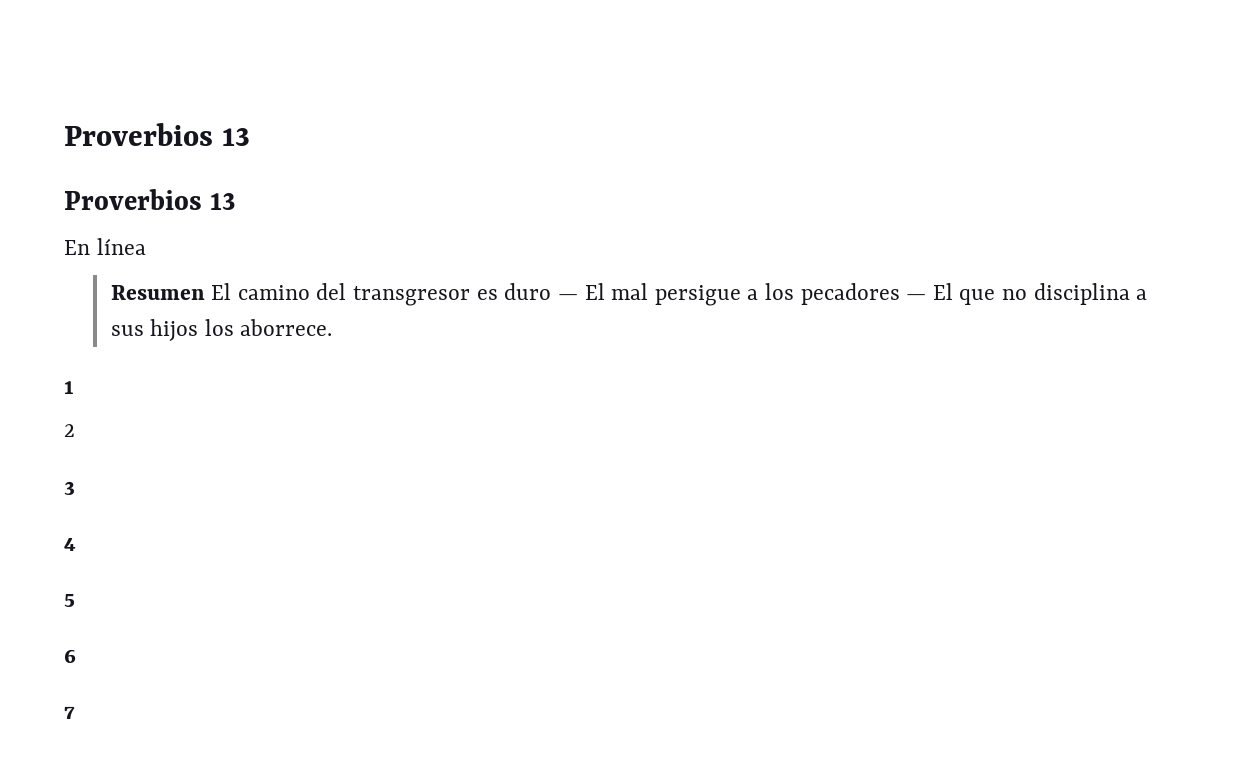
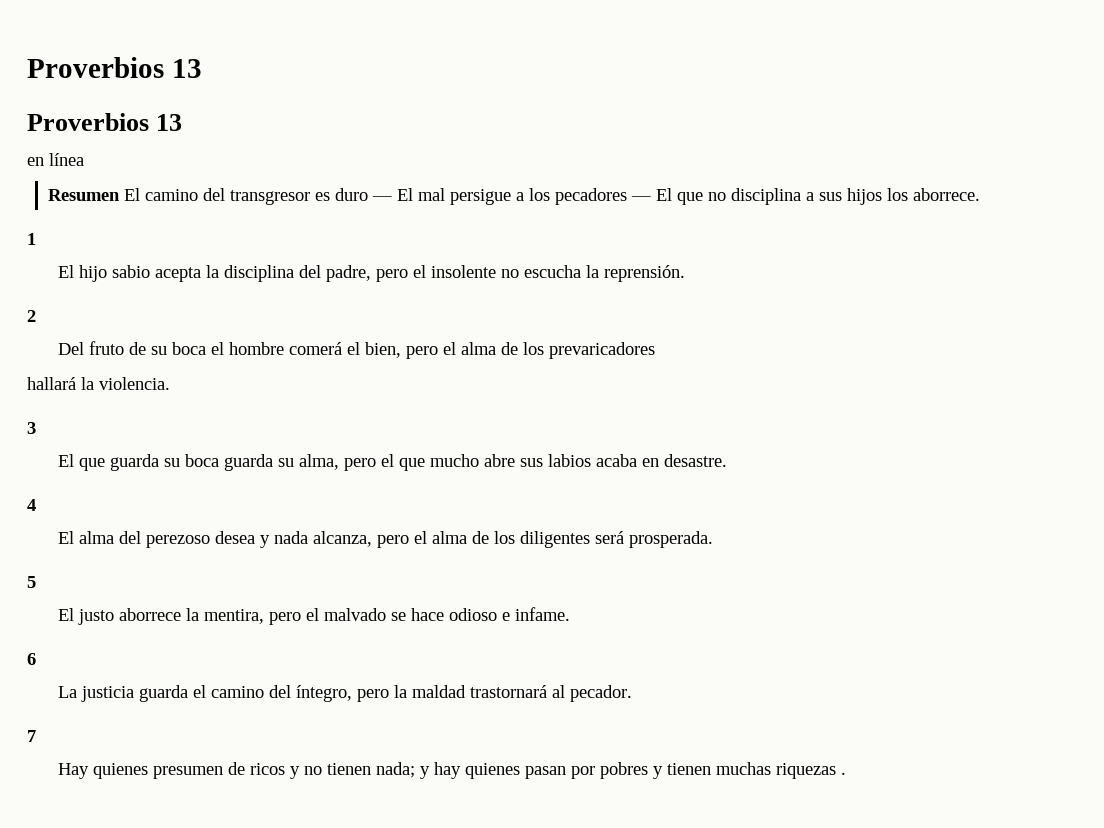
[64,240,90,255] En -> [27,157,44,166] en
[64,424,75,437] [64,481,75,495] [64,538,76,551] [64,594,75,607] [64,649,76,663] [64,706,75,719] 2 // 3 // 4 // 5 // 6 // 7 -> [57,265,685,282] [27,310,36,322] [57,341,655,359] [27,377,170,390] [27,422,36,434] [57,454,727,471] [27,499,36,511] [57,531,713,548] [27,576,36,588] [57,607,570,625] [27,653,36,665] [57,685,632,702] [27,730,36,742] [57,762,846,779] El hijo sabio acepta la disciplina del padre, pero el insolente no escucha la reprensión. // 2 // Del fruto de su boca el hombre comerá el bien, pero el alma de los prevaricadores // hallará la violencia. // 3 // El que guarda su boca guarda su alma, pero el que mucho abre sus labios acaba en desastre. // 4 // El alma del perezoso desea y nada alcanza, pero el alma de los diligentes será prosperada. // 5 // El justo aborrece la mentira, pero el malvado se hace odioso e infame. // 6 // La justicia guarda el camino del íntegro, pero la maldad trastornará al pecador. // 7 // Hay quienes presumen de ricos y no tienen nada; y hay quienes pasan por pobres y tienen muchas riquezas .

